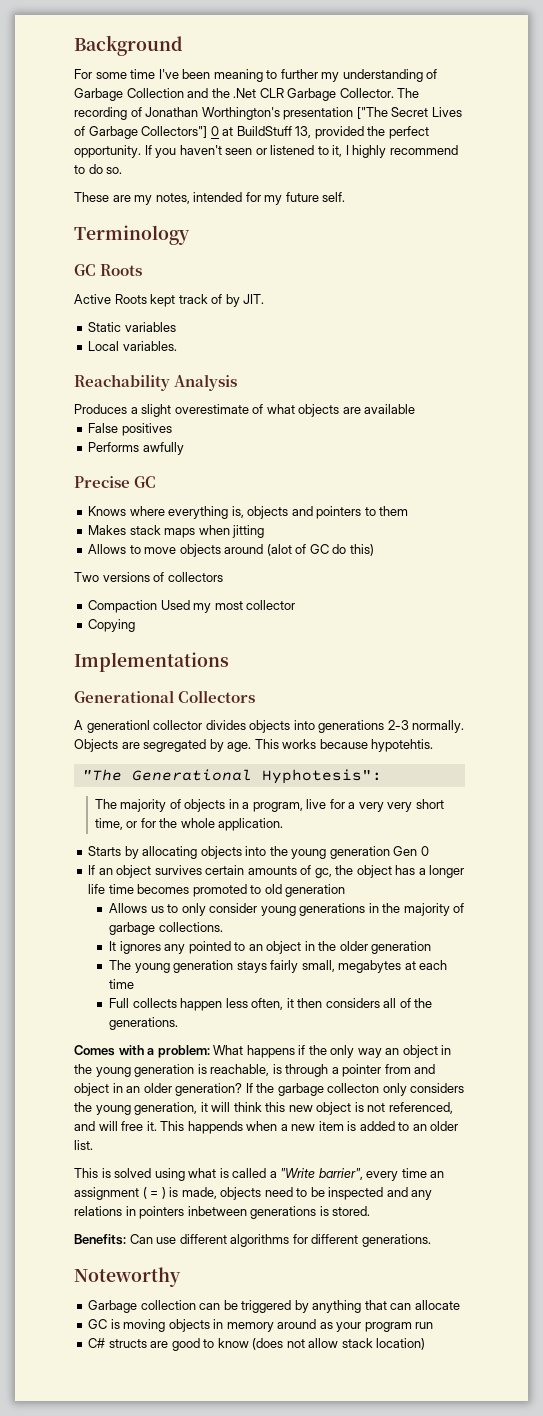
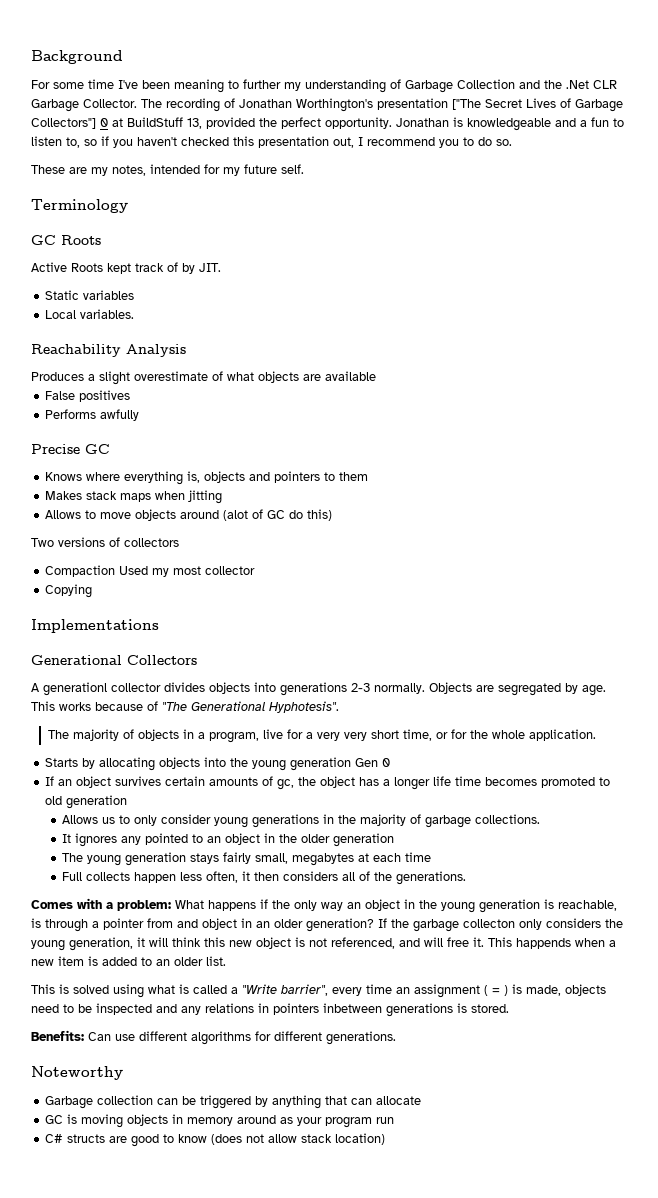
[144,145,458,158] If you haven't seen or listened to it, I highly recommend -> [396,117,624,131] [31,136,459,148] Jonathan is knowledgeable and a fun to listen to, so if you haven't checked this presentation out, I recommend you
[371,739,434,752] hypotehtis. // -> [147,701,158,711] of
[261,769,382,784] Hyphotesis": -> [269,701,339,713] Hyphotesis".

